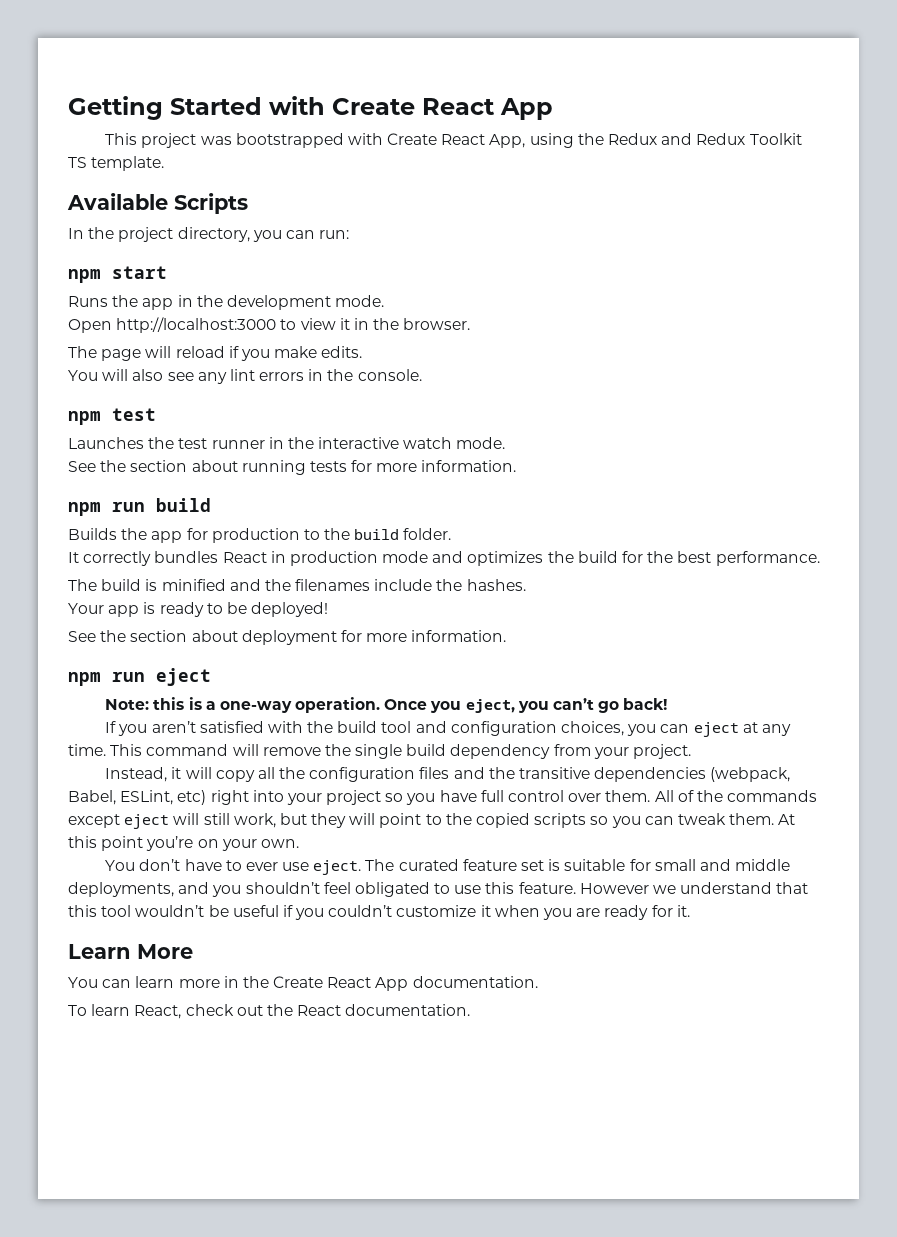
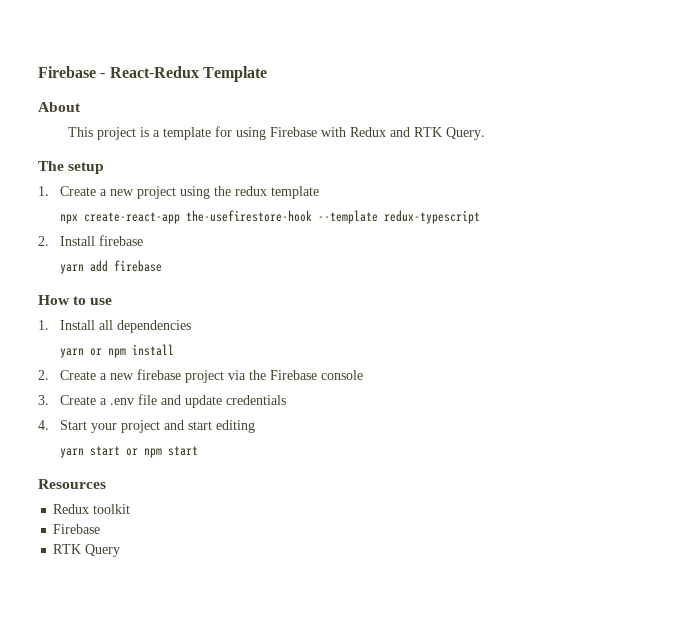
[68,96,553,120] [105,133,802,148] [68,156,165,171] [67,193,248,214] [68,227,350,242] [68,266,167,283] [68,295,385,310] [68,317,471,333] [68,346,363,361] [68,369,422,384] [68,408,156,425] [68,437,506,449] [68,460,517,475] [68,498,211,516] [68,528,452,543] [68,551,820,566] [68,579,526,591] [68,602,329,617] [68,630,507,645] [68,668,211,686] [105,697,668,713] [105,721,791,737] [68,744,692,759] [105,767,791,782] [68,790,818,805] [68,813,796,829] [68,836,299,851] [105,859,791,875] [68,882,809,897] [68,905,690,920] [68,944,193,959] [68,976,538,991] [68,1004,471,1019] Getting Started with Create React App // This project was bootstrapped with Create React App, using the Redux and Redux Toolkit TS template. // Available Scripts // In the project directory, you can run: // npm start // Runs the app in the development mode. // Open http://localhost:3000 to view it in the browser. // The page will reload if you make edits. // You will also see any lint errors in the console. // npm test // Launches the test runner in the interactive watch mode. // See the section about running tests for more information. // npm run build // Builds the app for production to the build folder. // It correctly bundles React in production mode and optimizes the build for the best performance. // The build is minified and the filenames include the hashes. // Your app is ready to be deployed! // See the section about deployment for more information. // npm run eject // Note: this is a one-way operation. Once you eject, you can’t go back! // If you aren’t satisfied with the build tool and configuration choices, you can eject at any time. This command will remove the single build dependency from your project. // Instead, it will copy all the configuration files and the transitive dependencies (webpack, Babel, ESLint, etc) right into your project so you have full control over them. All of the commands except eject will still work, but they will point to the copied scripts so you can tweak them. At this point you’re on your own. // You don’t have to ever use eject. The curated feature set is suitable for small and middle deployments, and you shouldn’t feel obligated to use this feature. However we understand that this tool wouldn’t be useful if you couldn’t customize it when you are ready for it. // Learn More // You can learn more in the Create React App documentation. // To learn React, check out the React documentation. -> [38,66,267,82] [38,102,81,112] [68,126,486,140] [38,161,105,174] [38,186,320,199] [60,210,481,224] [38,235,144,246] [60,260,163,274] [38,295,113,305] [38,320,192,333] [60,344,175,358] [38,369,364,383] [38,394,287,408] [38,420,256,433] [60,446,199,458] [38,479,106,489] [53,504,131,514] [53,524,101,534] [53,544,121,557] Firebase - React-Redux Template // About // This project is a template for using Firebase with Redux and RTK Query. // The setup // 1. Create a new project using the redux template // npx create-react-app the-usefirestore-hook --template redux-typescript // 2. Install firebase // yarn add firebase // How to use // 1. Install all dependencies // yarn or npm install // 2. Create a new firebase project via the Firebase console // 3. Create a .env file and update credentials // 4. Start your project and start editing // yarn start or npm start // Resources // Redux toolkit // Firebase // RTK Query

